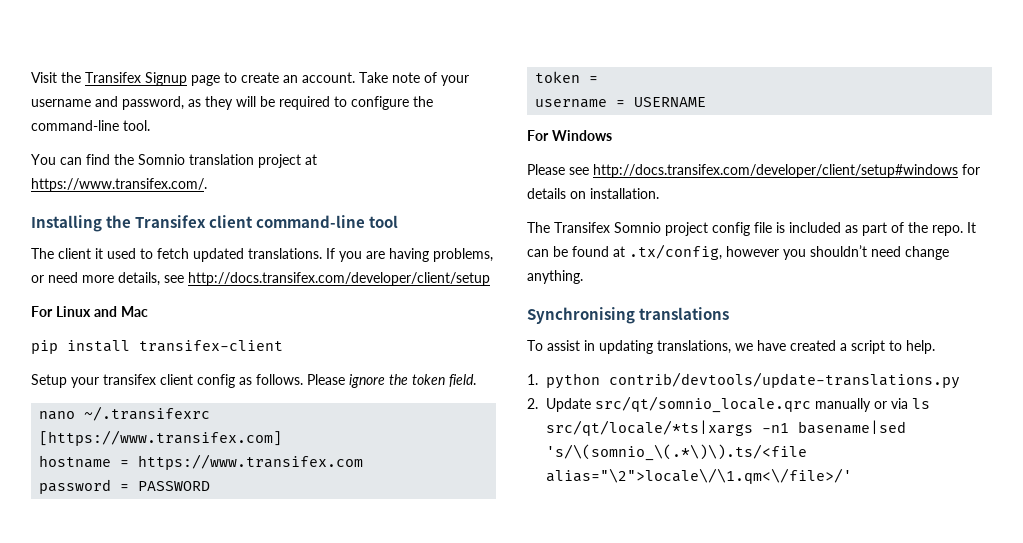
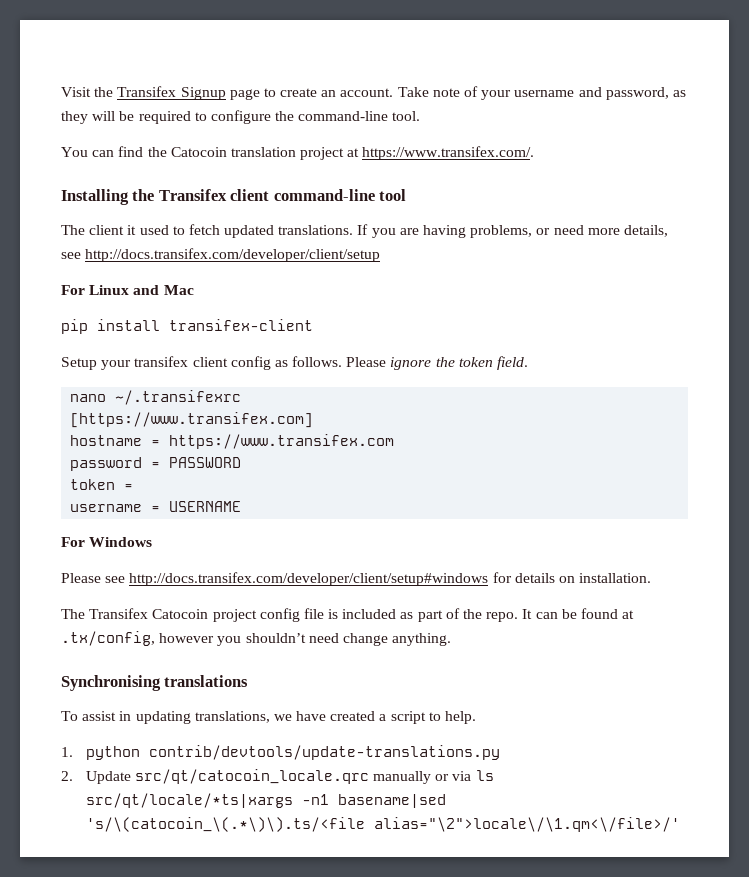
[138,154,185,165] Somnio -> [170,147,227,157] Catocoin
[614,222,661,233] Somnio -> [152,609,209,619] Catocoin
[594,396,811,413] src/qt/somnio_locale.qrc -> [134,769,369,784] src/qt/catocoin_locale.qrc
[545,444,807,461] 's/\(somnio_\(.*\)\).ts/<file -> [85,817,365,832] 's/\(catocoin_\(.*\)\).ts/<file

